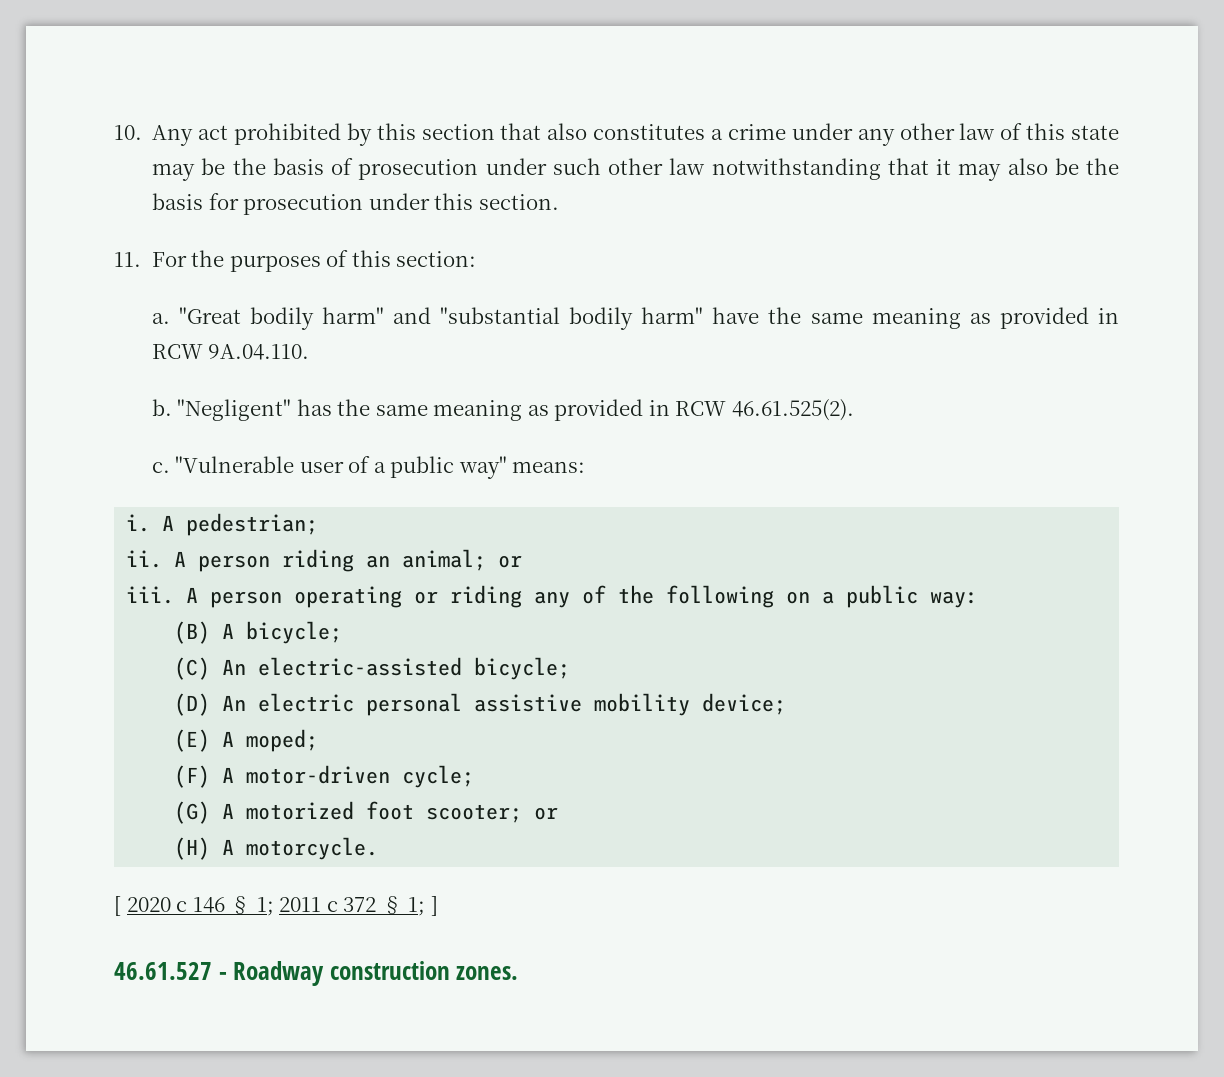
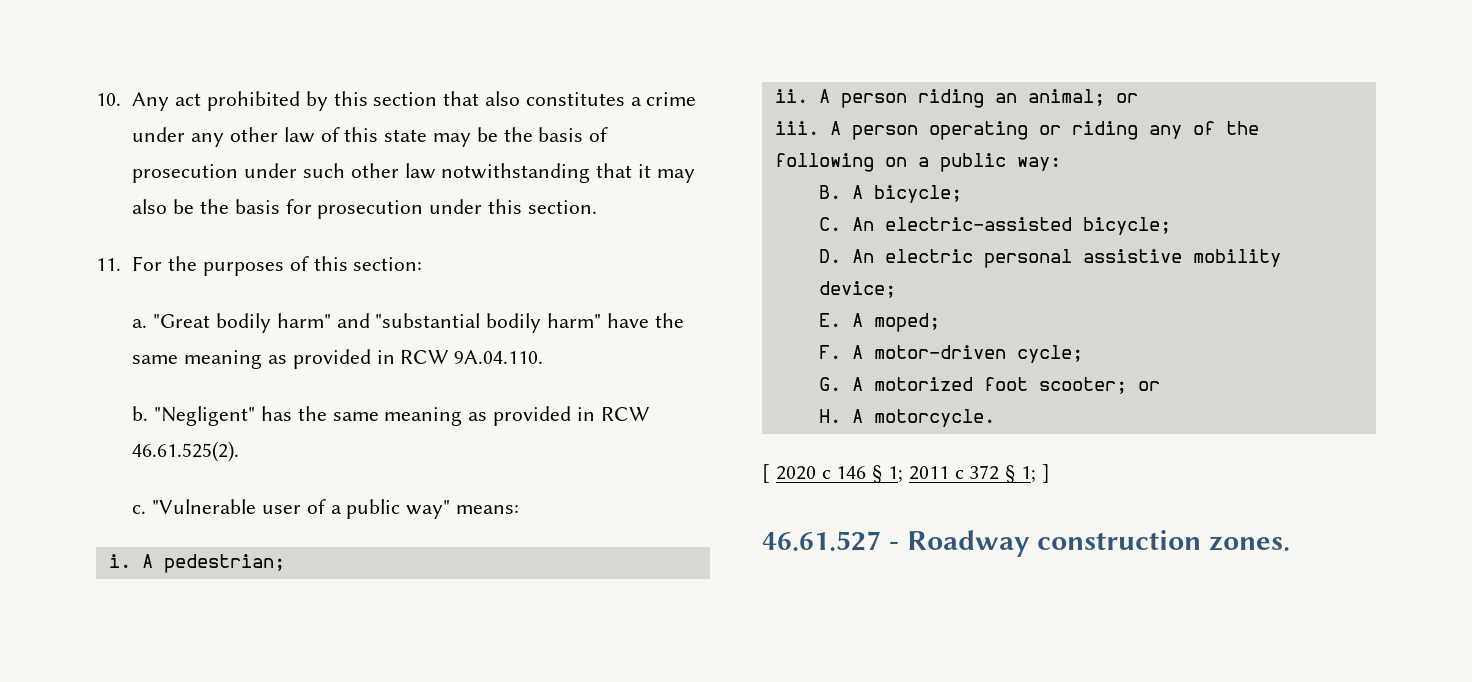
[174,621,211,644] (B) -> [818,185,841,199] B.
[174,657,211,680] (C) -> [818,217,841,231] C.
[174,693,211,716] (D) -> [818,249,841,263] D.
[174,729,211,752] (E) -> [818,313,841,327] E.
[174,765,211,788] (F) -> [818,345,841,359] F.
[174,801,211,824] (G) -> [818,377,841,391] G.
[174,837,211,860] (H) -> [818,409,841,423] H.

